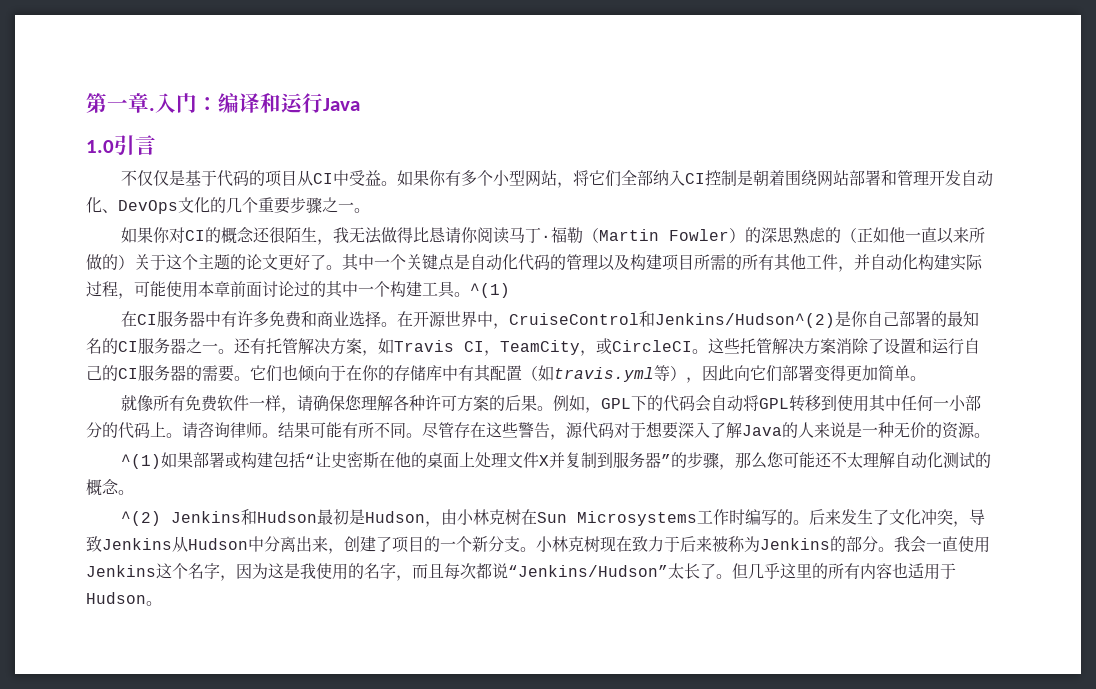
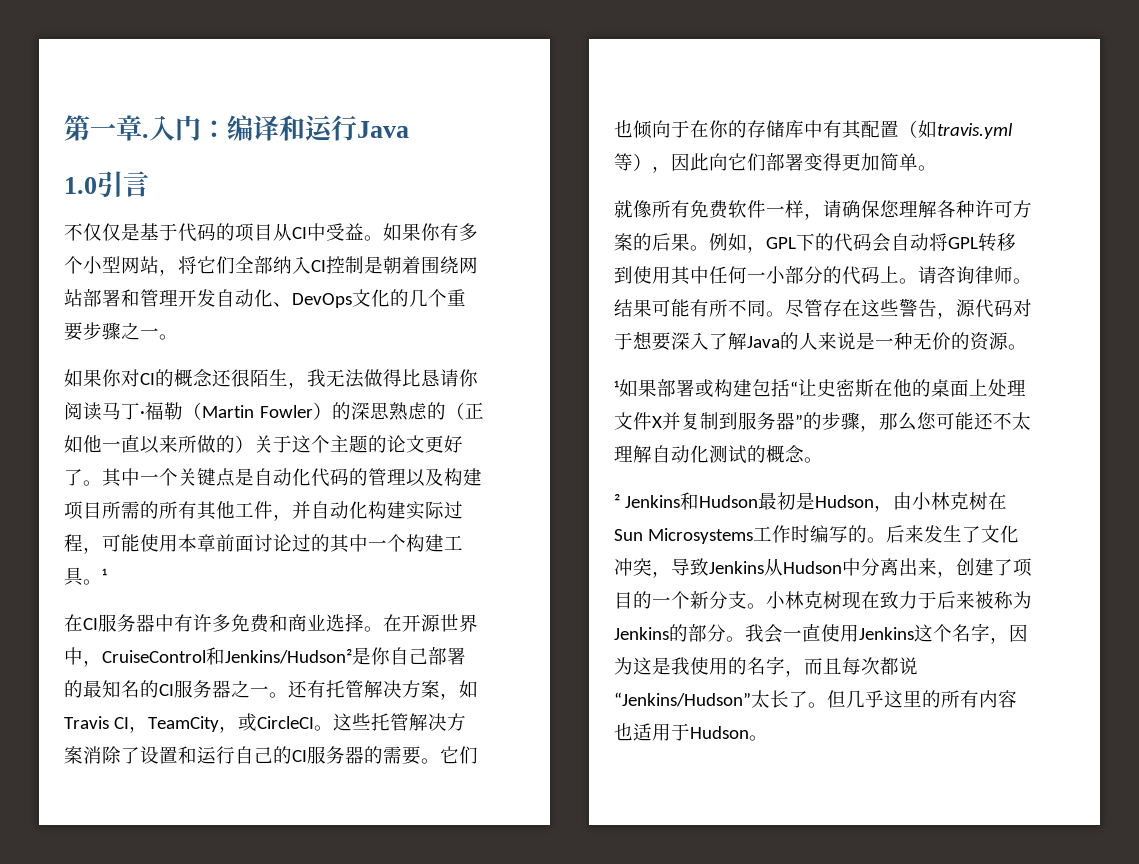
[470,283,510,298] ^(1) -> [102,568,107,583] ¹
[655,313,836,328] Jenkins/Hudson^(2) -> [225,648,352,664] Jenkins/Hudson²
[121,454,162,469] ^(1) -> [614,380,619,395] ¹
[121,511,162,526] ^(2) -> [614,493,620,508] ²

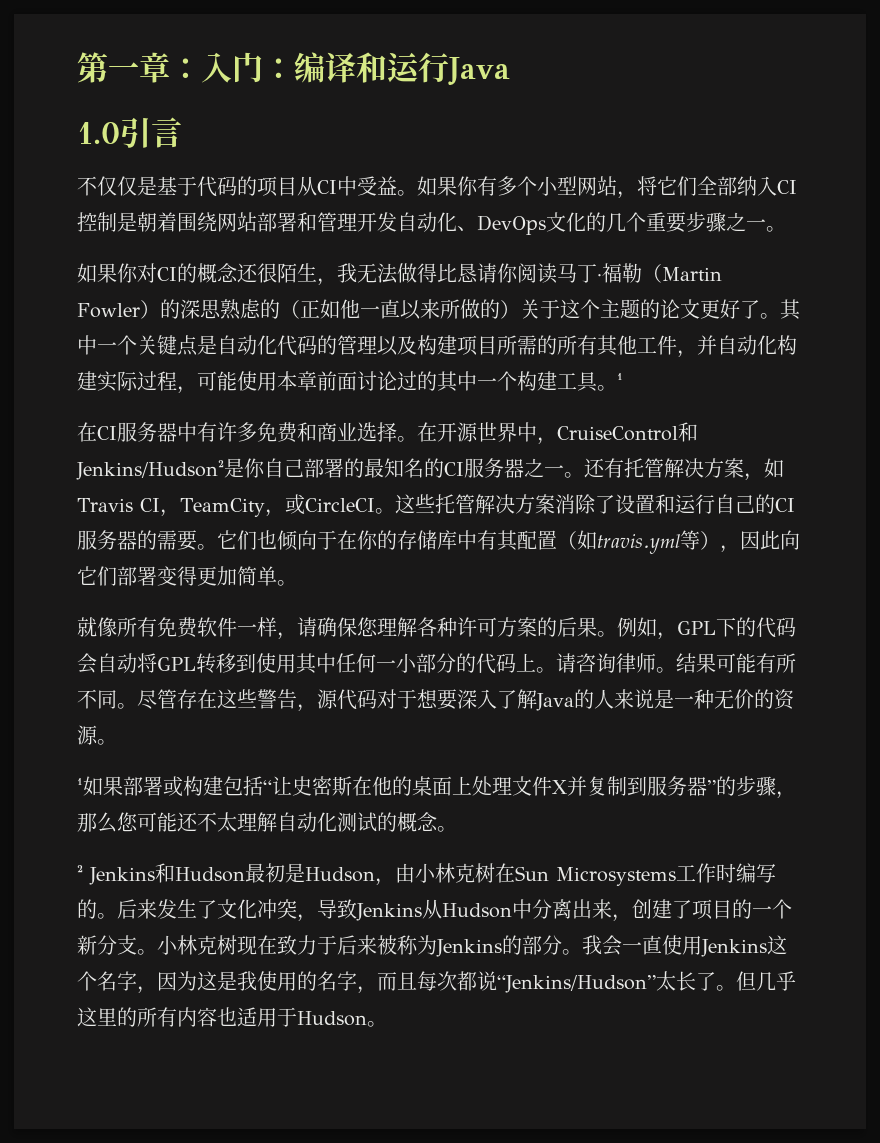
[142,134,149,138] . -> [170,58,201,79] ：

